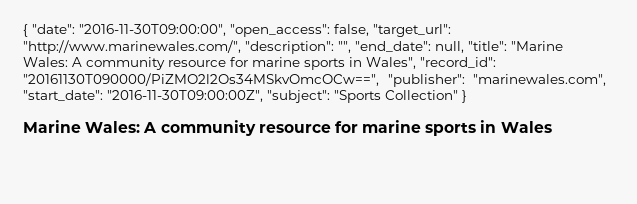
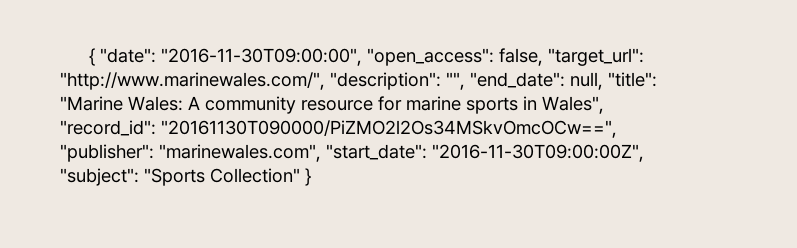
[23,120,552,136] // Marine Wales: A community resource for marine sports in Wales -> (311, 177) none

